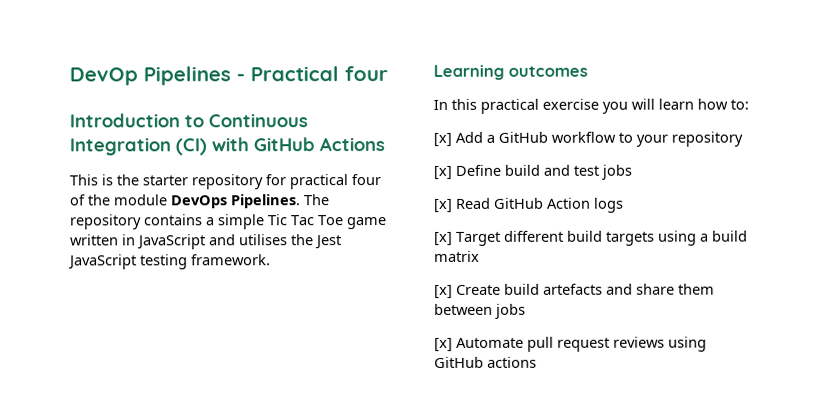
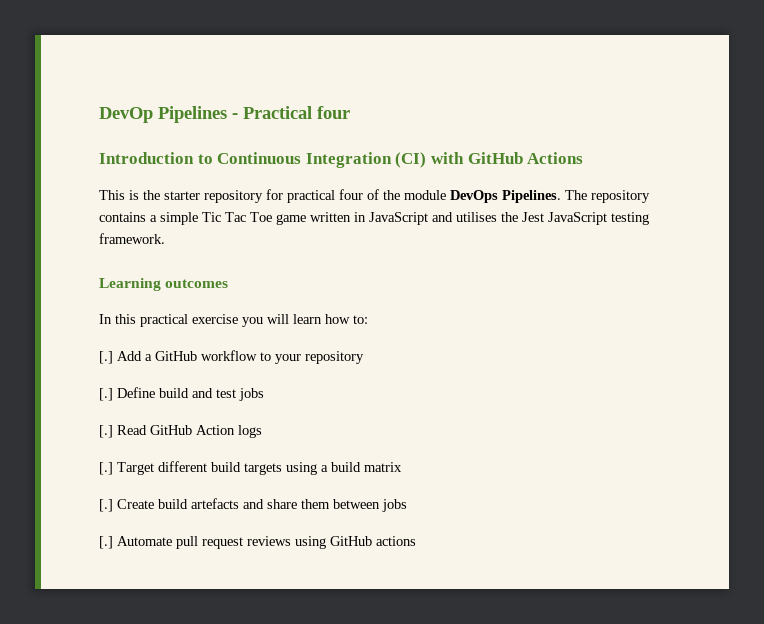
[433,132,452,147] [x] -> [99,351,113,364] [.]
[433,165,452,180] [x] -> [99,388,113,401] [.]
[433,198,453,213] [x] -> [99,425,113,438] [.]
[434,231,453,246] [x] -> [99,462,113,475] [.]
[434,284,453,299] [x] -> [99,499,113,512] [.]
[434,337,453,352] [x] -> [99,536,113,549] [.]

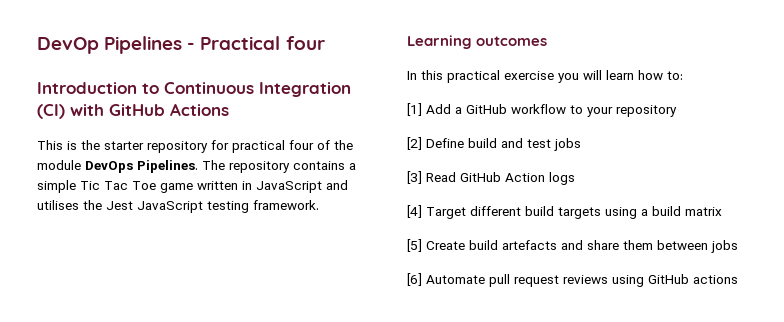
[99,351,113,364] [.] -> [407,103,422,116] [1]
[99,388,113,401] [.] -> [407,137,422,150] [2]
[99,425,113,438] [.] -> [407,171,422,184] [3]
[99,462,113,475] [.] -> [407,205,422,218] [4]
[99,499,113,512] [.] -> [407,239,422,252] [5]
[99,536,113,549] [.] -> [407,273,422,286] [6]

